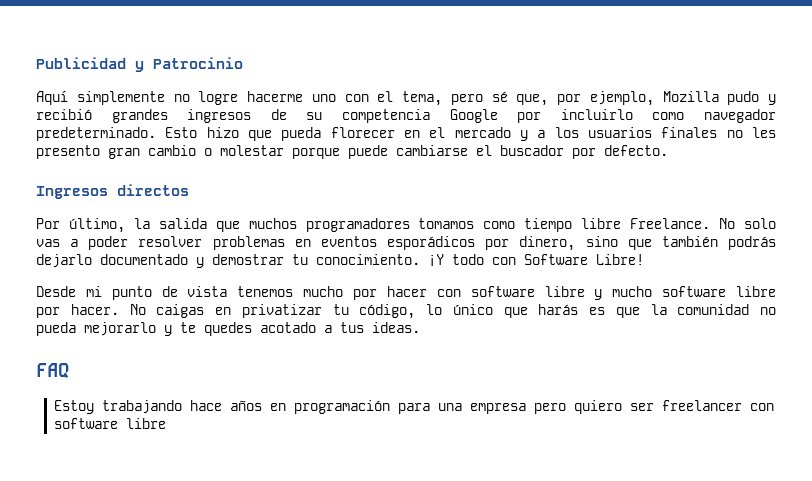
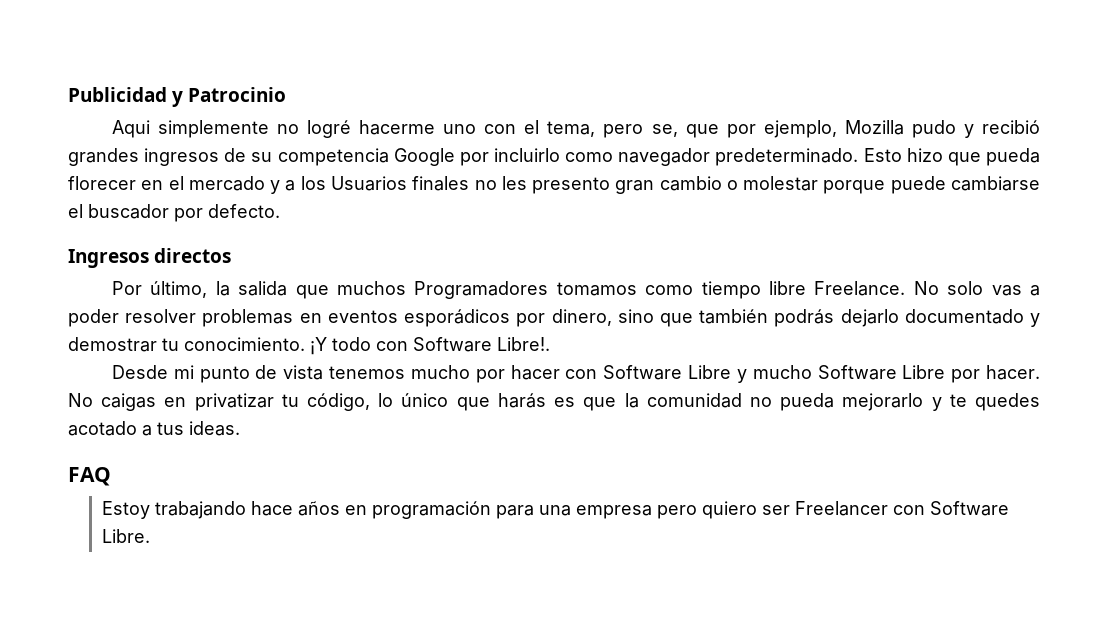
[36,90,68,105] Aquí -> [111,120,150,138] Aqui
[198,91,239,105] logre -> [307,120,352,138] logré
[491,91,549,106] sé que, -> [651,124,719,138] se, que
[588,127,652,138] usuarios -> [330,176,407,191] Usuarios
[305,218,410,232] programadores -> [414,281,549,299] Programadores
[596,254,644,265] Libre! -> [497,337,550,351] Libre!.
[470,286,777,300] software libre y mucho software libre -> [603,365,946,383] Software Libre y mucho Software Libre
[661,400,774,411] [53,418,166,429] freelancer con software libre -> [794,501,1009,516] [101,529,150,543] Freelancer con Software Libre.

